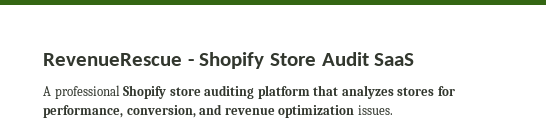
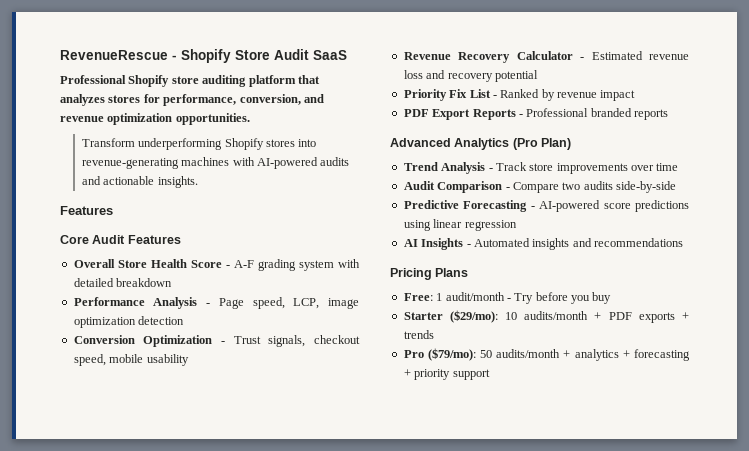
[43,85,120,99] A professional -> [60,75,126,84] Professional
[357,105,393,115] issues. -> [175,113,250,125] [81,138,317,150] [81,157,350,169] [81,176,198,188] [60,206,113,215] [60,235,181,244] [73,259,360,271] [73,278,173,287] [73,297,359,309] [73,316,185,328] [73,335,360,347] [73,354,189,366] [403,51,689,63] [403,70,538,82] [403,89,636,101] [403,108,668,120] [390,138,572,150] [403,162,679,174] [403,181,676,193] [403,200,689,212] [403,219,517,231] [403,238,683,250] [390,268,469,280] [403,292,612,304] [403,310,689,323] [403,330,434,339] [403,348,690,361] [403,369,490,380] opportunities. // Transform underperforming Shopify stores into revenue-generating machines with AI-powered audits and actionable insights. // Features // Core Audit Features // Overall Store Health Score - A-F grading system with detailed breakdown // Performance Analysis - Page speed, LCP, image optimization detection // Conversion Optimization - Trust signals, checkout speed, mobile usability // Revenue Recovery Calculator - Estimated revenue loss and recovery potential // Priority Fix List - Ranked by revenue impact // PDF Export Reports - Professional branded reports // Advanced Analytics (Pro Plan) // Trend Analysis - Track store improvements over time // Audit Comparison - Compare two audits side-by-side // Predictive Forecasting - AI-powered score predictions using linear regression // AI Insights - Automated insights and recommendations // Pricing Plans // Free: 1 audit/month - Try before you buy // Starter ($29/mo): 10 audits/month + PDF exports + trends // Pro ($79/mo): 50 audits/month + analytics + forecasting + priority support

